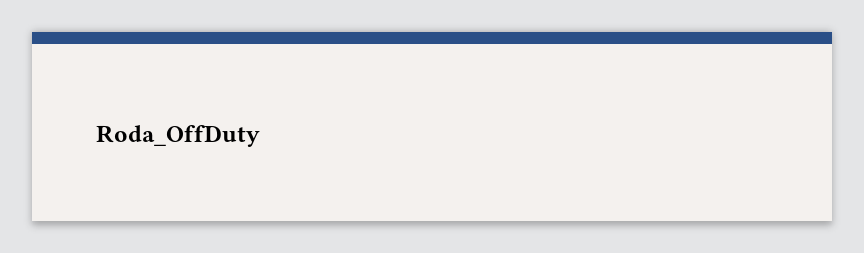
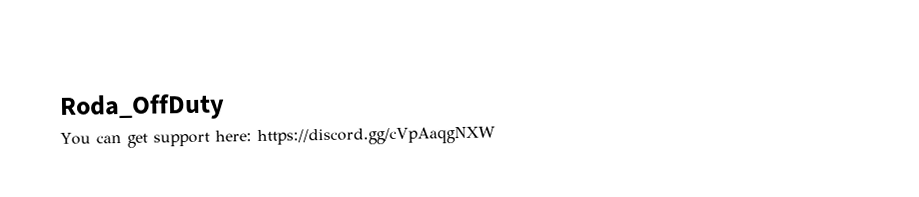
(260, 136) none -> [60,126,496,148] // You can get support here: https://discord.gg/cVpAaqgNXW

